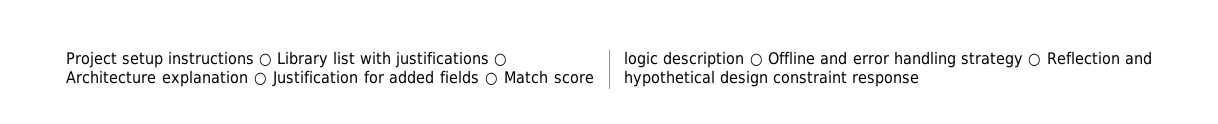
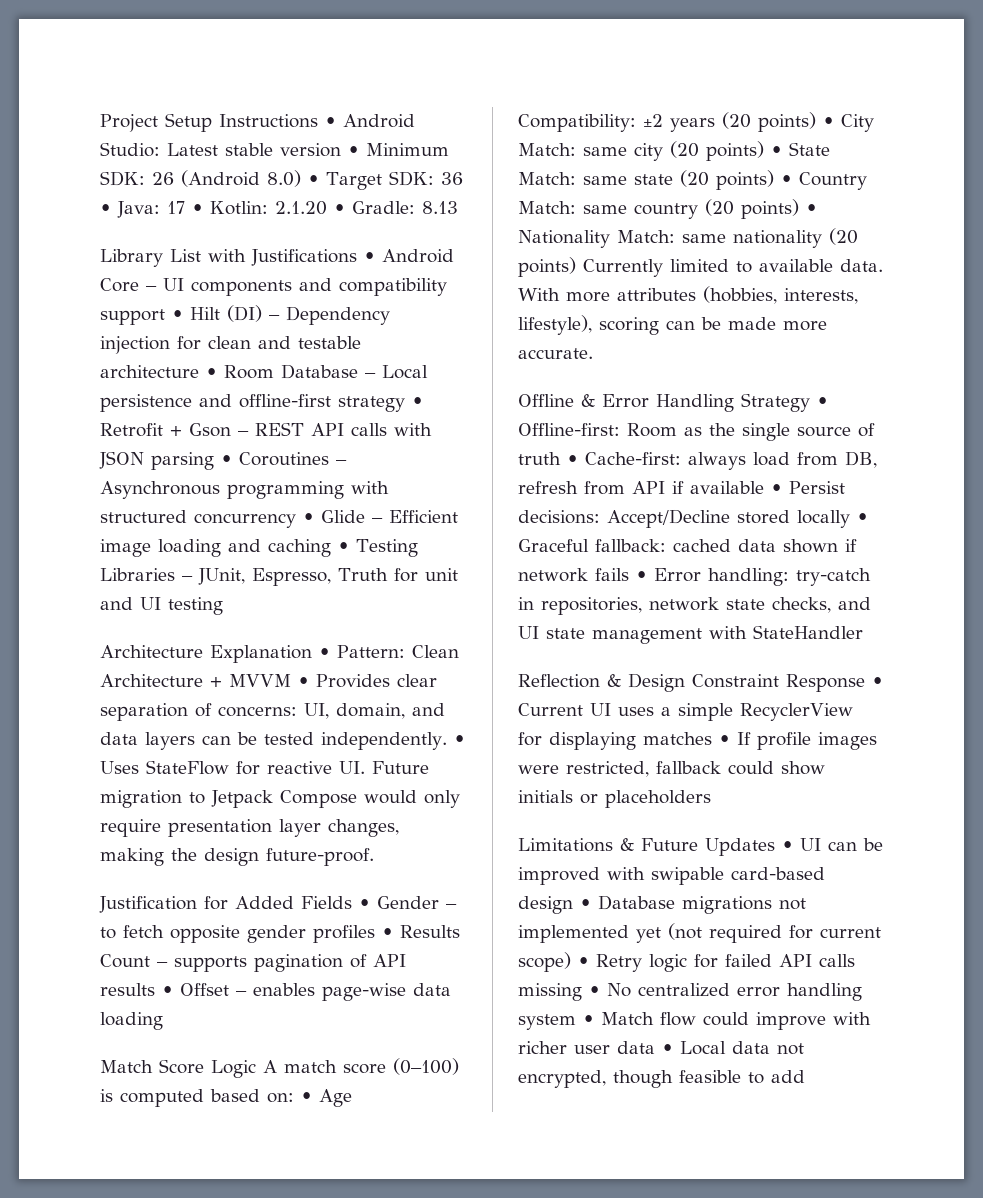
[122,51,507,68] [66,70,595,87] [624,51,1152,68] [624,70,919,87] setup instructions ○ Library list with justifications ○ Architecture explanation ○ Justification for added fields ○ Match score logic description ○ Offline and error handling strategy ○ Reflection and hypothetical design constraint response -> [165,113,415,132] [100,142,449,157] [100,170,463,190] [100,201,458,218] [100,249,454,267] [100,278,447,296] [100,305,390,325] [100,336,361,354] [100,364,428,379] [100,394,423,412] [100,422,432,437] [99,451,347,470] [100,481,389,499] [100,510,458,528] [100,539,418,557] [100,568,458,586] [100,597,223,615] [100,645,459,663] [100,674,437,688] [100,703,445,721] [100,732,465,750] [100,760,429,775] [100,790,460,808] [100,819,399,837] [100,848,374,866] [99,896,457,913] [100,925,460,943] [100,954,406,972] [100,983,451,1001] [100,1012,163,1030] [100,1058,459,1078] [100,1089,352,1107] [518,112,874,132] [518,141,830,161] [518,170,867,190] [518,199,817,219] [518,228,858,248] [518,257,883,277] [518,286,858,304] [518,315,827,335] [518,348,593,359] [518,393,828,412] [518,423,875,441] [518,451,877,470] [518,481,845,495] [518,509,868,528] [518,539,857,553] [518,568,871,586] [518,597,871,615] [518,625,863,644] [518,673,883,692] [518,703,853,721] [518,732,877,750] [518,761,825,777] [518,790,711,808] [518,838,883,856] [518,867,825,885] [518,895,806,914] [518,923,881,943] [518,952,855,972] [518,983,862,1001] [518,1012,871,1030] [518,1041,804,1055] [518,1070,805,1088] Setup Instructions • Android Studio: Latest stable version • Minimum SDK: 26 (Android 8.0) • Target SDK: 36 • Java: 17 • Kotlin: 2.1.20 • Gradle: 8.13 // Library List with Justifications • Android Core – UI components and compatibility support • Hilt (DI) – Dependency injection for clean and testable architecture • Room Database – Local persistence and offline-first strategy • Retrofit + Gson – REST API calls with JSON parsing • Coroutines – Asynchronous programming with structured concurrency • Glide – Efficient image loading and caching • Testing Libraries – JUnit, Espresso, Truth for unit and UI testing // Architecture Explanation • Pattern: Clean Architecture + MVVM • Provides clear separation of concerns: UI, domain, and data layers can be tested independently. • Uses StateFlow for reactive UI. Future migration to Jetpack Compose would only require presentation layer changes, making the design future-proof. // Justification for Added Fields • Gender – to fetch opposite gender profiles • Results Count – supports pagination of API results • Offset – enables page-wise data loading // Match Score Logic A match score (0–100) is computed based on: • Age Compatibility: ±2 years (20 points) • City Match: same city (20 points) • State Match: same state (20 points) • Country Match: same country (20 points) • Nationality Match: same nationality (20 points) Currently limited to available data. With more attributes (hobbies, interests, lifestyle), scoring can be made more accurate. // Offline & Error Handling Strategy • Offline-first: Room as the single source of truth • Cache-first: always load from DB, refresh from API if available • Persist decisions: Accept/Decline stored locally • Graceful fallback: cached data shown if network fails • Error handling: try-catch in repositories, network state checks, and UI state management with StateHandler // Reflection & Design Constraint Response • Current UI uses a simple RecyclerView for displaying matches • If profile images were restricted, fallback could show initials or placeholders // Limitations & Future Updates • UI can be improved with swipable card-based design • Database migrations not implemented yet (not required for current scope) • Retry logic for failed API calls missing • No centralized error handling system • Match flow could improve with richer user data • Local data not encrypted, though feasible to add

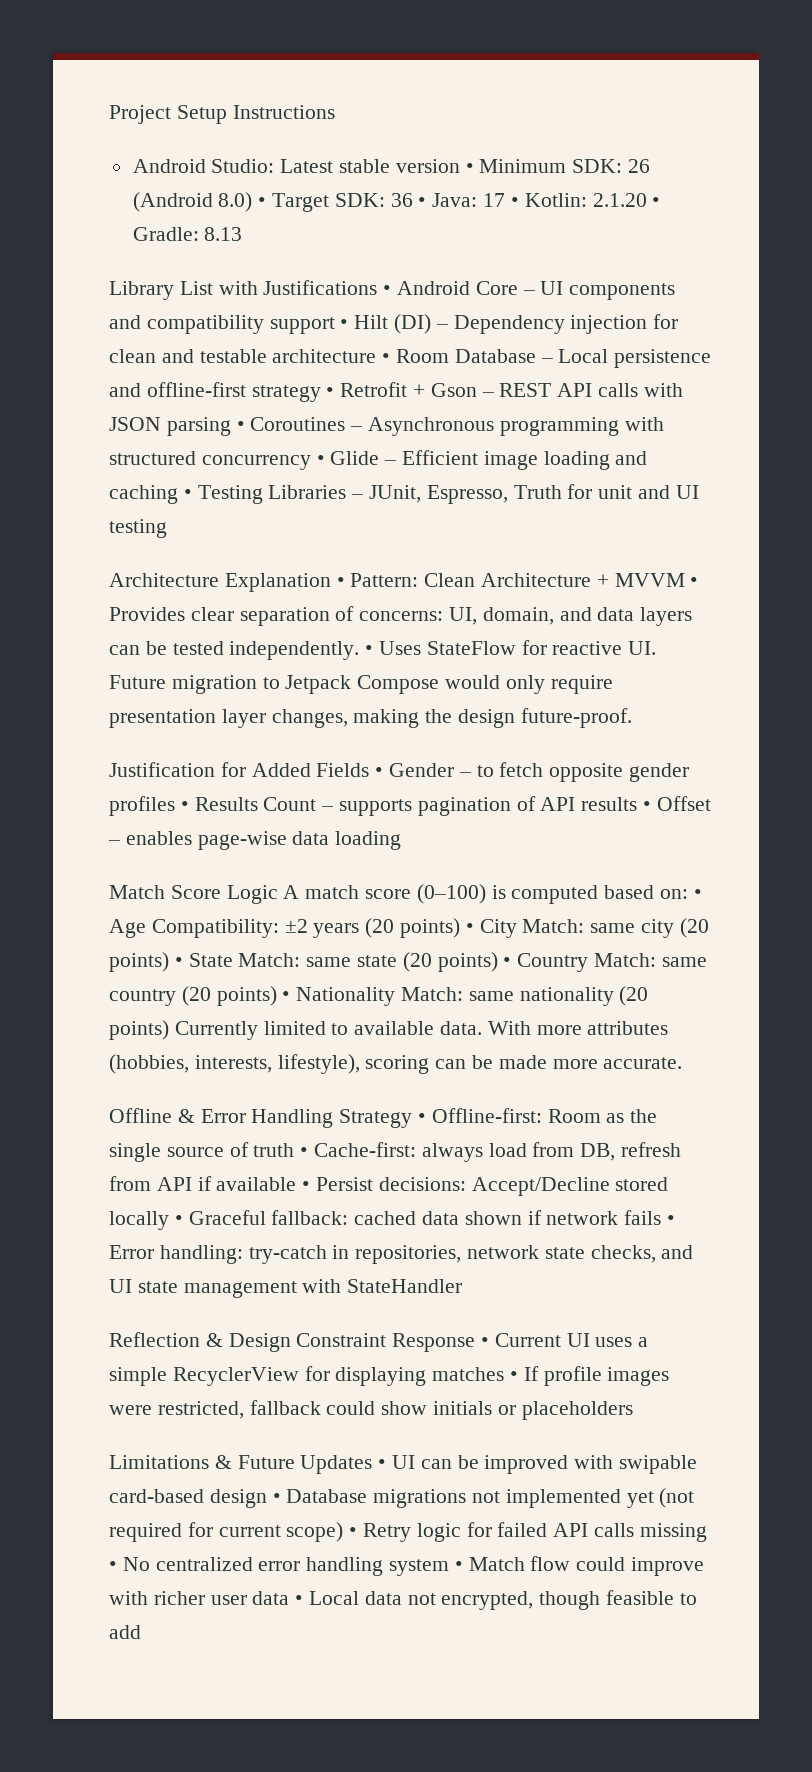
[325,117,336,127] • -> (335, 112) //

